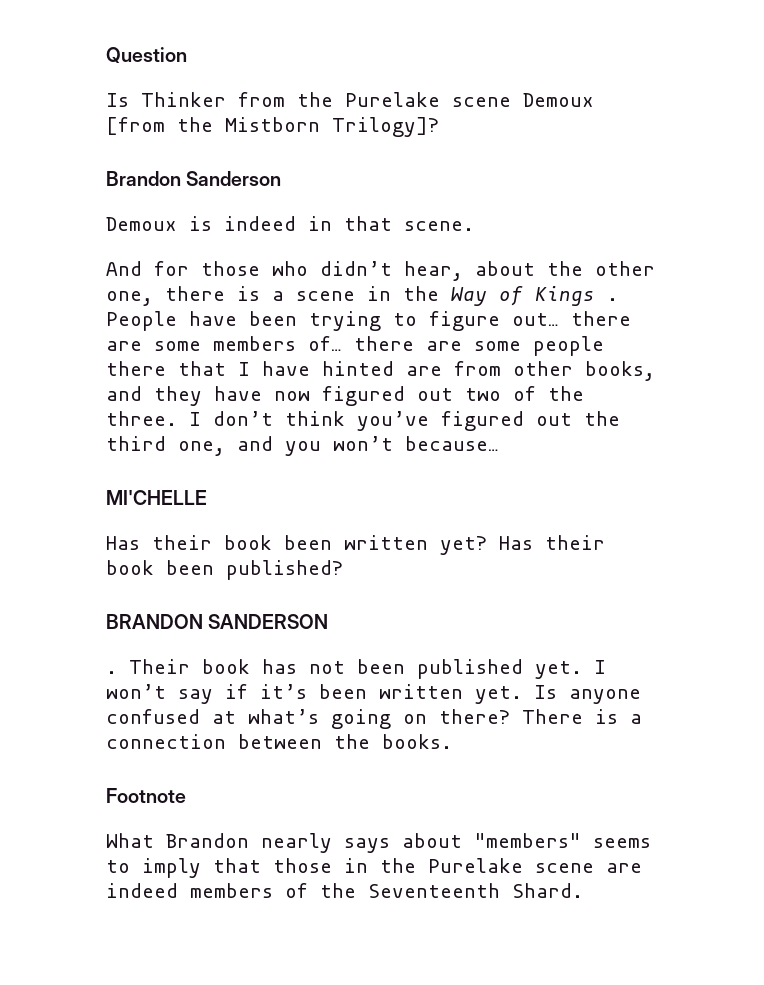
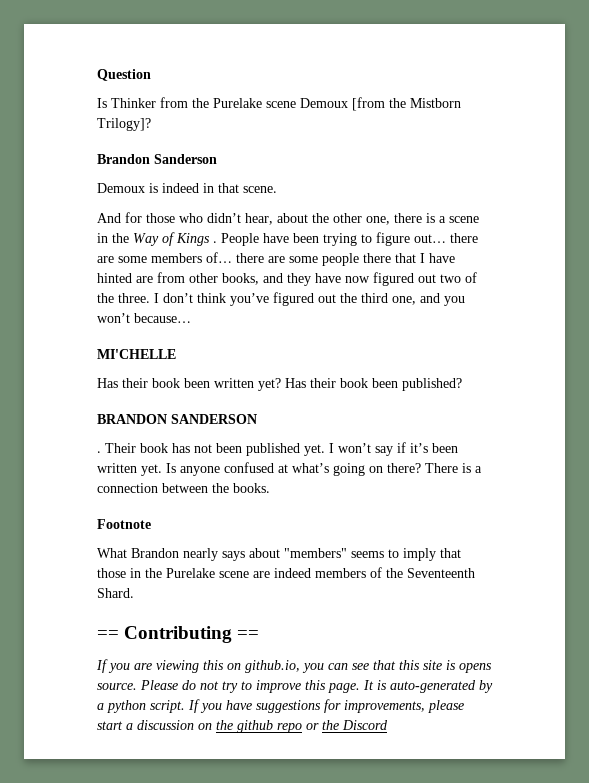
(583, 890) none -> [97,626,260,643] [96,659,492,673] [97,680,493,693] [97,699,464,713] [97,720,388,733] // == Contributing == // If you are viewing this on github.io, you can see that this site is opens source. Please do not try to improve this page. It is auto-generated by a python script. If you have suggestions for improvements, please start a discussion on the github repo or the Discord

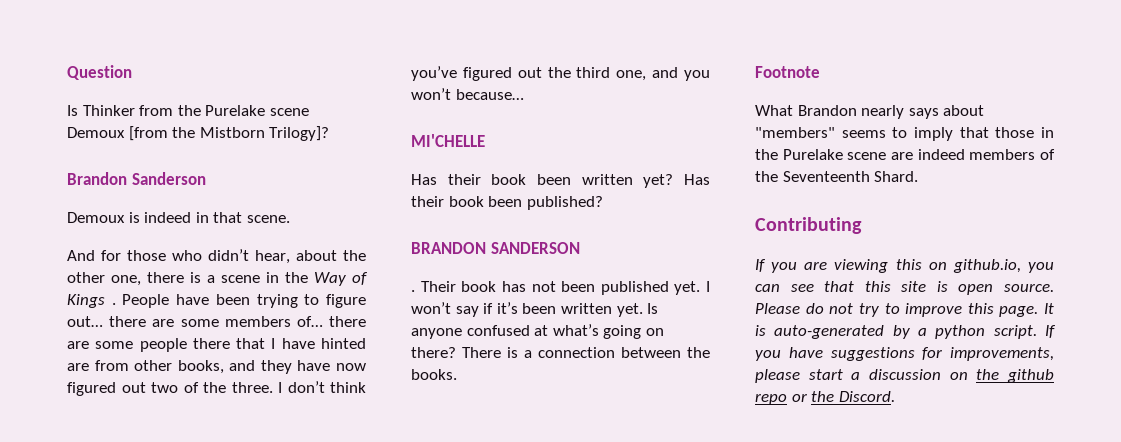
[97,630,119,639] == -> (919, 176) none
[237,630,260,639] == -> (862, 225) none
[459,663,492,673] opens -> [958,284,994,295] open
[342,720,388,730] Discord -> [838,391,895,402] Discord.

